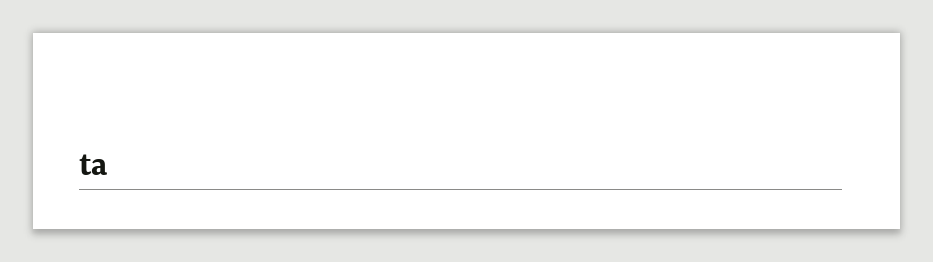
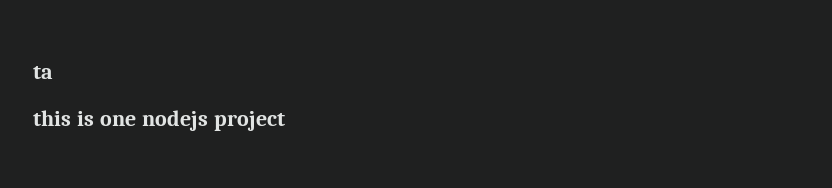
(107, 164) none -> [33,110,285,131] // this is one nodejs project

